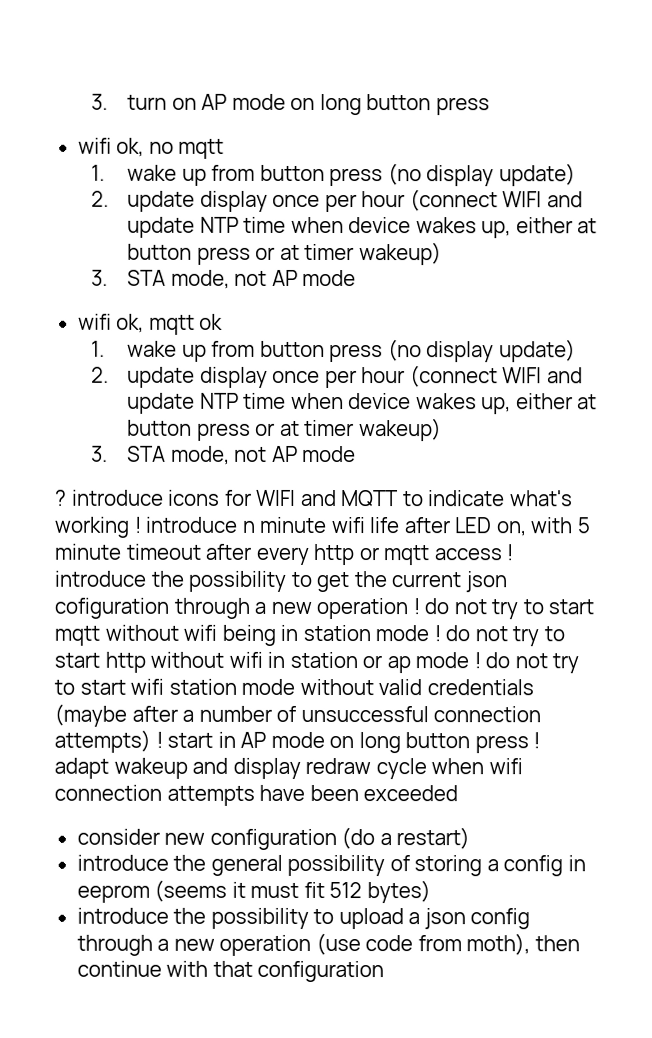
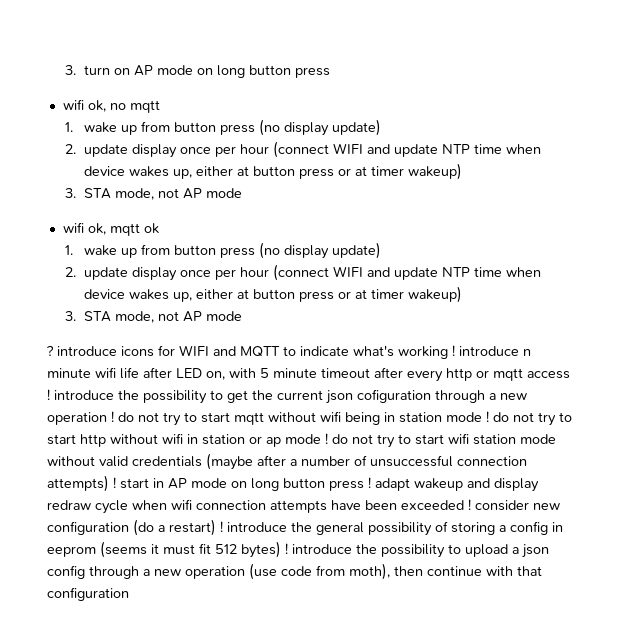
(459, 793) // -> [468,499,471,510] !
(471, 838) // -> [220,521,223,532] !
(431, 892) // -> [285,543,288,554] !

